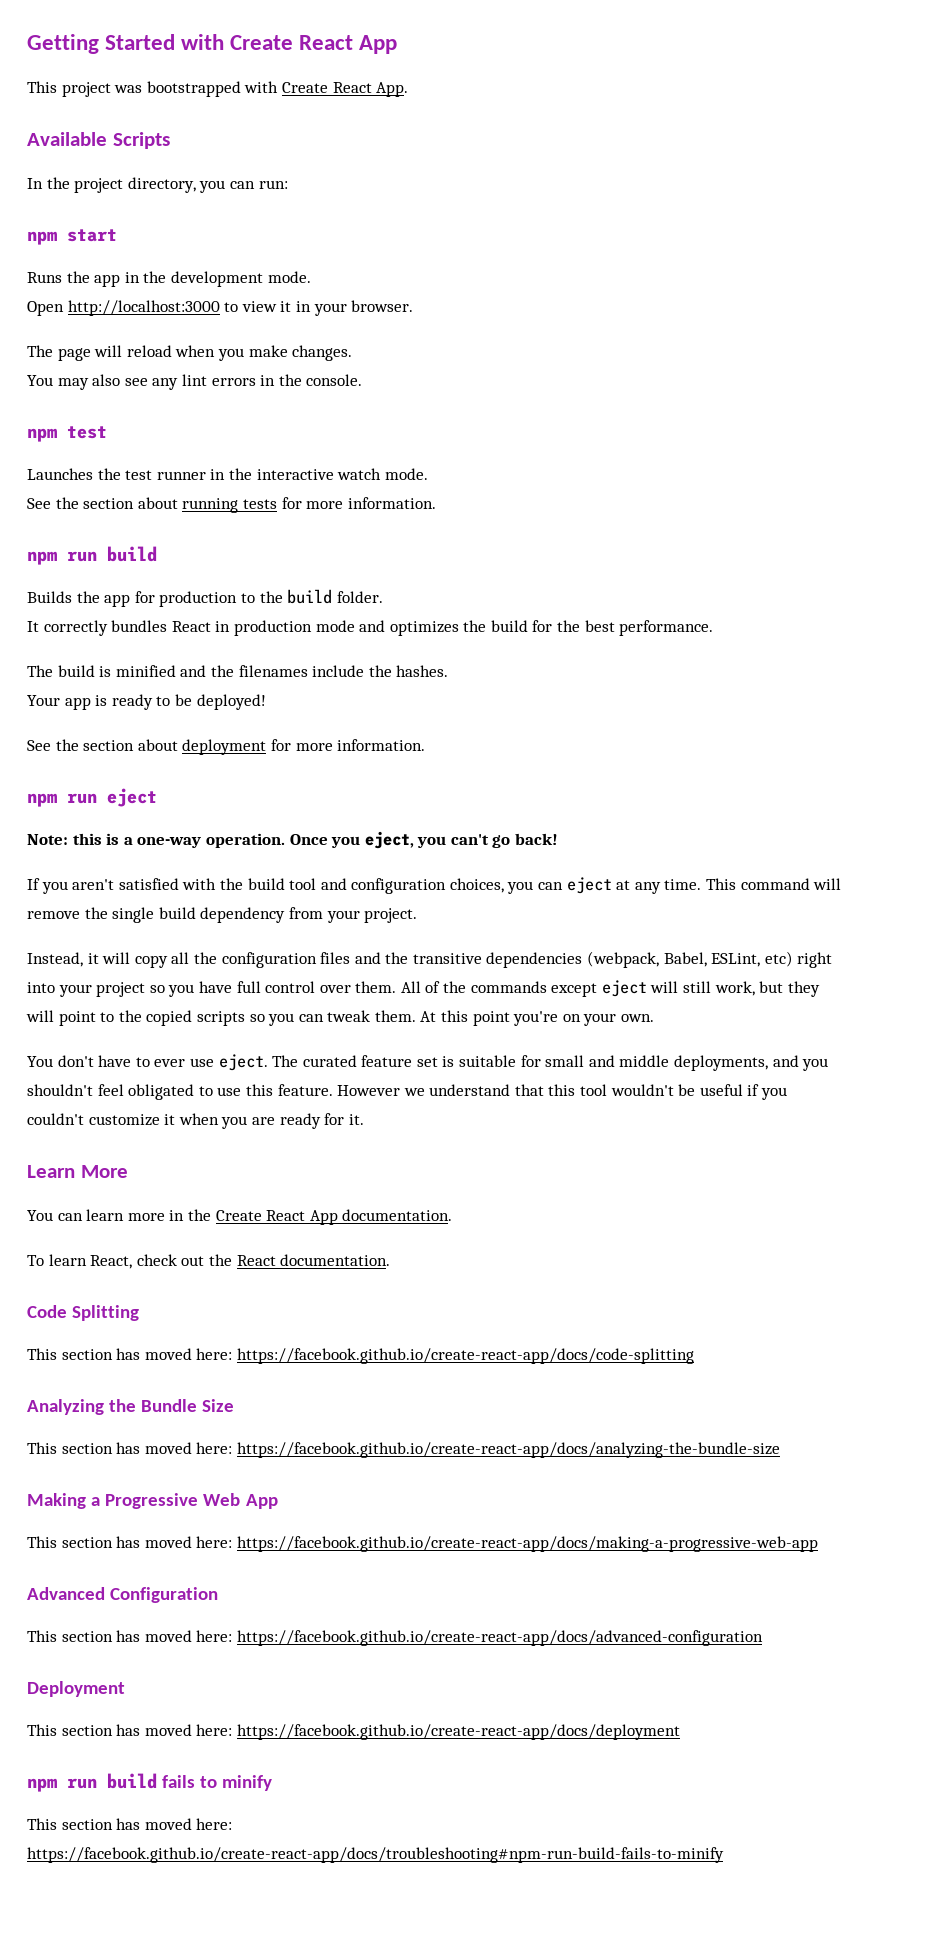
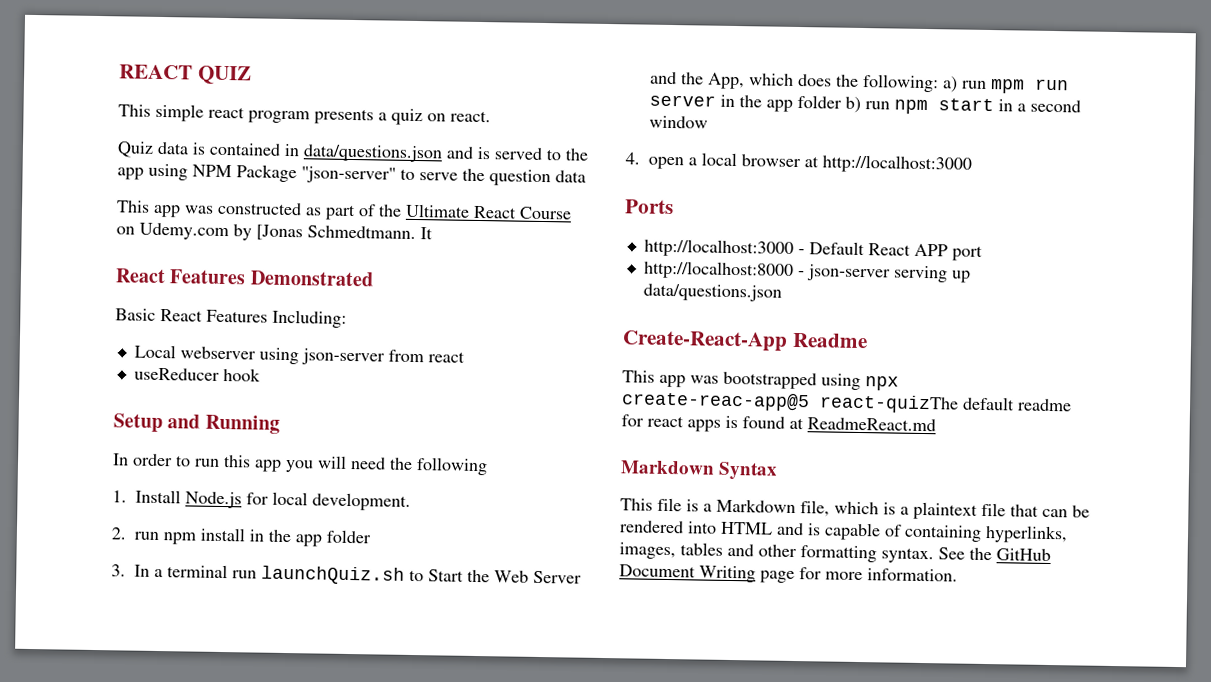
[27,34,398,54] [27,81,409,97] [27,132,170,149] [27,177,288,193] [27,229,117,245] [27,271,311,287] [27,300,414,316] [27,345,353,361] [27,374,363,390] [27,426,107,442] [27,468,428,480] [27,497,436,513] [27,546,157,565] [27,589,383,607] [27,620,714,636] [27,665,449,677] [27,694,266,710] [27,739,426,755] [27,788,157,807] [27,831,559,849] [27,877,842,894] [27,907,418,923] [27,951,833,968] [27,980,820,997] [26,1010,655,1026] [27,1054,829,1071] [27,1084,788,1100] [27,1113,364,1129] [27,1165,128,1178] [27,1209,453,1225] [27,1254,391,1269] [27,1305,140,1321] [27,1348,694,1364] [27,1399,235,1415] [27,1442,780,1458] [27,1493,278,1509] [27,1536,818,1552] [27,1587,219,1603] [27,1630,763,1646] [27,1681,125,1697] [27,1724,680,1740] [27,1773,273,1792] [27,1818,233,1830] [27,1847,724,1863] Getting Started with Create React App // This project was bootstrapped with Create React App. // Available Scripts // In the project directory, you can run: // npm start // Runs the app in the development mode. // Open http://localhost:3000 to view it in your browser. // The page will reload when you make changes. // You may also see any lint errors in the console. // npm test // Launches the test runner in the interactive watch mode. // See the section about running tests for more information. // npm run build // Builds the app for production to the build folder. // It correctly bundles React in production mode and optimizes the build for the best performance. // The build is minified and the filenames include the hashes. // Your app is ready to be deployed! // See the section about deployment for more information. // npm run eject // Note: this is a one-way operation. Once you eject, you can't go back! // If you aren't satisfied with the build tool and configuration choices, you can eject at any time. This command will remove the single build dependency from your project. // Instead, it will copy all the configuration files and the transitive dependencies (webpack, Babel, ESLint, etc) right into your project so you have full control over them. All of the commands except eject will still work, but they will point to the copied scripts so you can tweak them. At this point you're on your own. // You don't have to ever use eject. The curated feature set is suitable for small and middle deployments, and you shouldn't feel obligated to use this feature. However we understand that this tool wouldn't be useful if you couldn't customize it when you are ready for it. // Learn More // You can learn more in the Create React App documentation. // To learn React, check out the React documentation. // Code Splitting // This section has moved here: https://facebook.github.io/create-react-app/docs/code-splitting // Analyzing the Bundle Size // This section has moved here: https://facebook.github.io/create-react-app/docs/analyzing-the-bundle-size // Making a Progressive Web App // This section has moved here: https://facebook.github.io/create-react-app/docs/making-a-progressive-web-app // Advanced Configuration // This section has moved here: https://facebook.github.io/create-react-app/docs/advanced-configuration // Deployment // This section has moved here: https://facebook.github.io/create-react-app/docs/deployment // npm run build fails to minify // This section has moved here: https://facebook.github.io/create-react-app/docs/troubleshooting#npm-run-build-fails-to-minify -> [119,64,252,85] [118,103,491,126] [117,141,589,163] [117,163,586,187] [116,200,572,221] [116,222,433,241] [115,268,374,287] [115,308,347,328] [133,344,465,366] [133,367,261,382] [113,413,280,434] [112,453,488,476] [112,489,411,511] [111,527,371,547] [111,564,582,585] [650,71,1069,94] [649,94,1081,115] [649,115,708,129] [625,152,972,174] [625,199,674,215] [643,238,983,261] [643,260,971,283] [642,283,782,302] [622,330,868,352] [622,370,899,391] [621,391,1072,414] [621,414,936,432] [620,460,779,480] [620,497,1090,520] [619,520,1068,544] [619,542,1051,564] [619,564,958,583] REACT QUIZ // This simple react program presents a quiz on react. // Quiz data is contained in data/questions.json and is served to the app using NPM Package "json-server" to serve the question data // This app was constructed as part of the Ultimate React Course on Udemy.com by [Jonas Schmedtmann. It // React Features Demonstrated // Basic React Features Including: // Local webserver using json-server from react // useReducer hook // Setup and Running // In order to run this app you will need the following // 1. Install Node.js for local development. // 2. run npm install in the app folder // 3. In a terminal run launchQuiz.sh to Start the Web Server and the App, which does the following: a) run mpm run server in the app folder b) run npm start in a second window // 4. open a local browser at http://localhost:3000 // Ports // http://localhost:3000 - Default React APP port // http://localhost:8000 - json-server serving up data/questions.json // Create-React-App Readme // This app was bootstrapped using npx create-reac-app@5 react-quizThe default readme for react apps is found at ReadmeReact.md // Markdown Syntax // This file is a Markdown file, which is a plaintext file that can be rendered into HTML and is capable of containing hyperlinks, images, tables and other formatting syntax. See the GitHub Document Writing page for more information.

